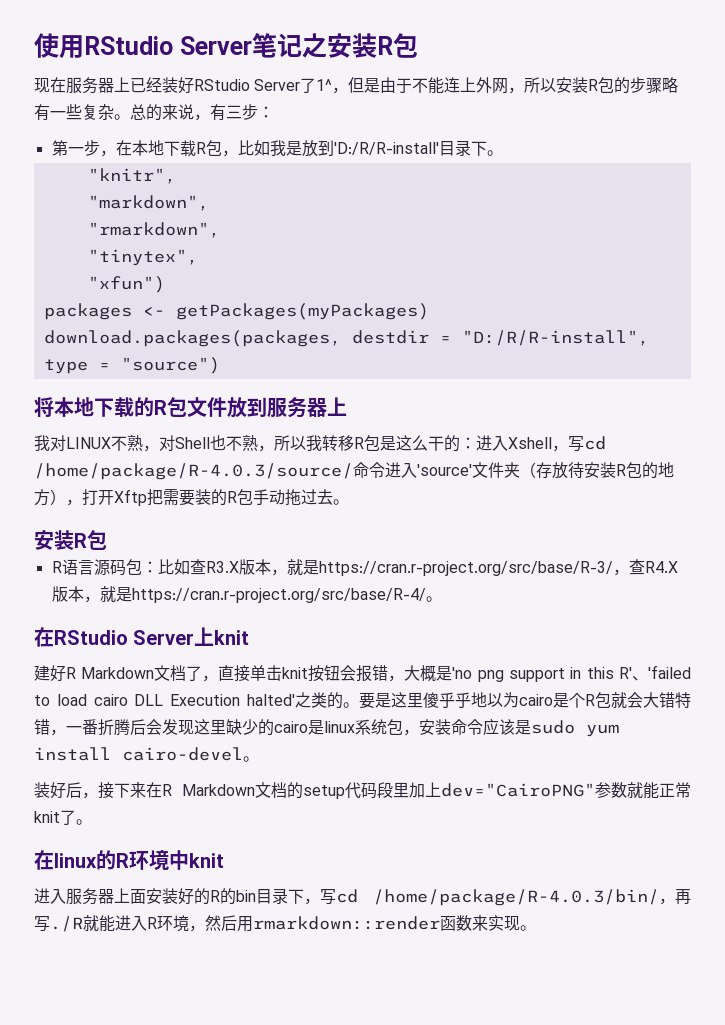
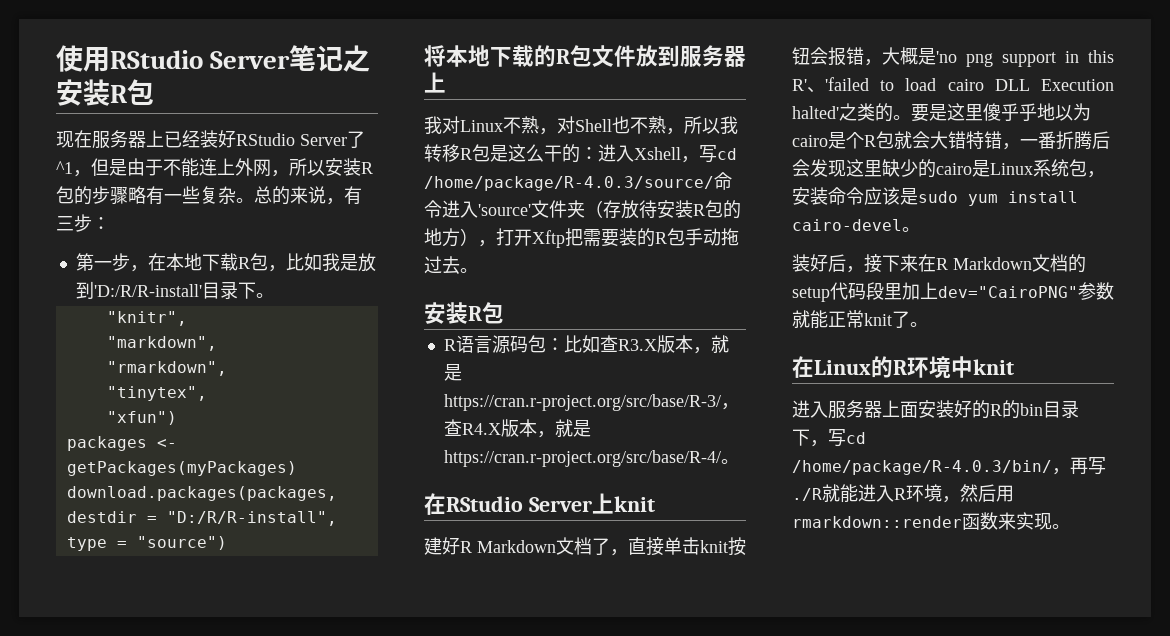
[316,79,333,91] 1^ -> [56,161,73,174] ^1
[66,437,111,449] LINUX -> [460,120,503,132] Linux
[324,721,355,733] linux -> [990,163,1033,175] Linux
[54,853,97,868] linux -> [814,360,871,375] Linux

